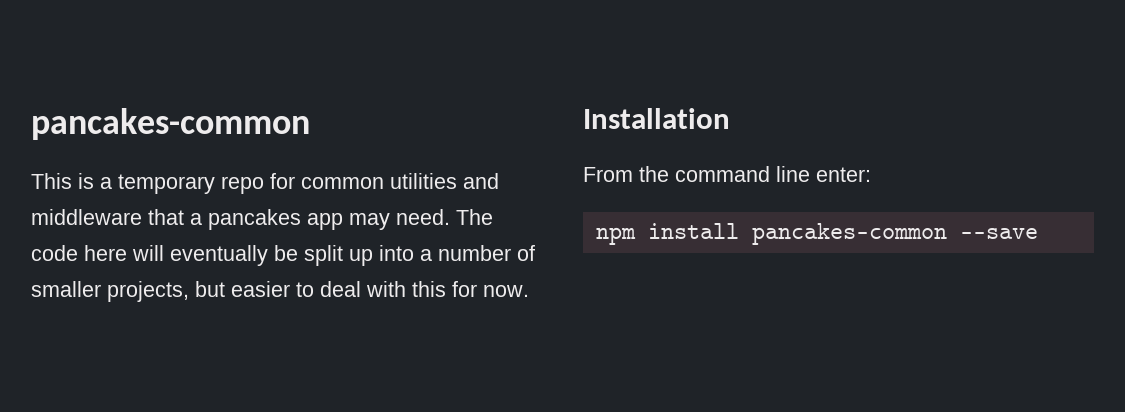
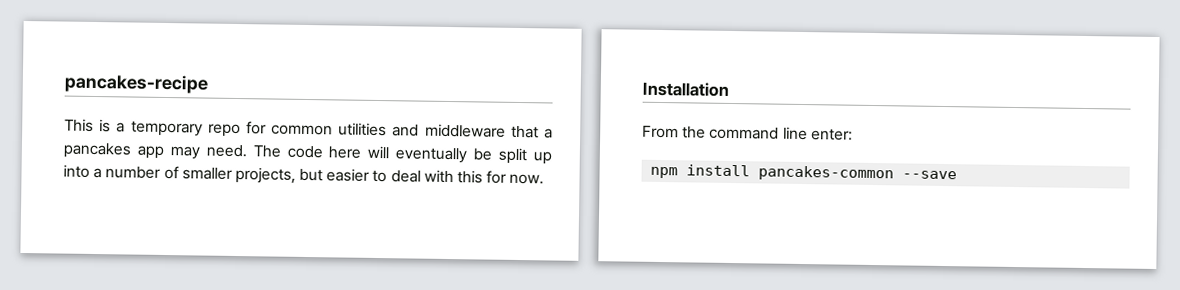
[31,108,310,140] pancakes-common -> [64,73,208,94] pancakes-recipe

